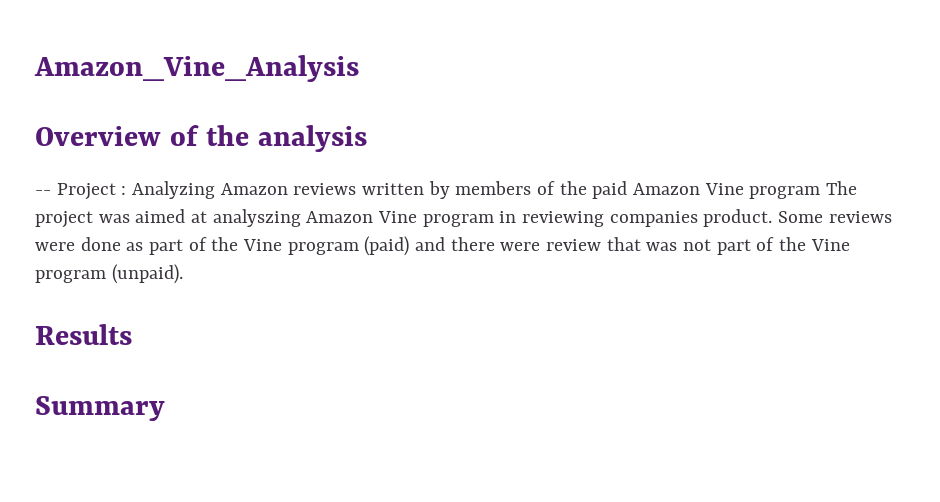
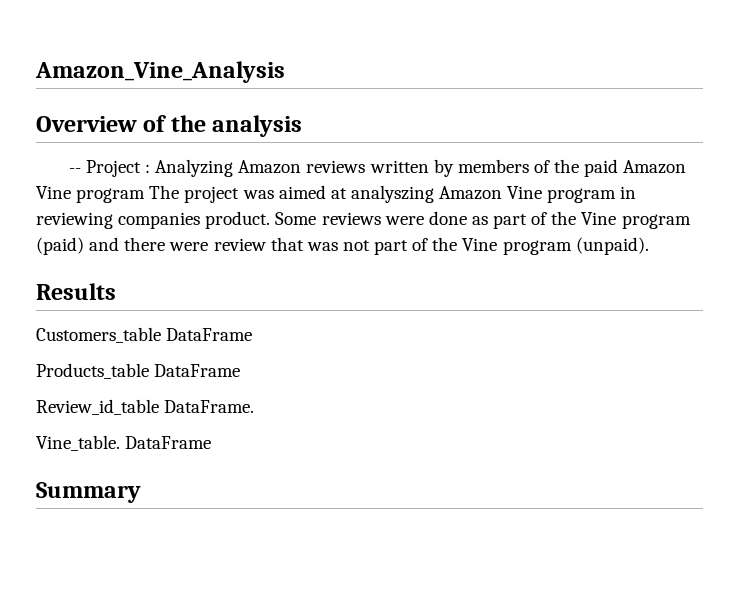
(132, 334) none -> [36,327,253,343] [36,363,241,379] [36,399,255,415] [36,435,212,451] // Customers_table DataFrame // Products_table DataFrame // Review_id_table DataFrame. // Vine_table. DataFrame

